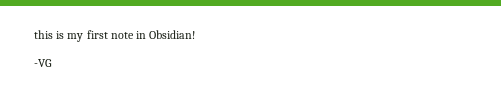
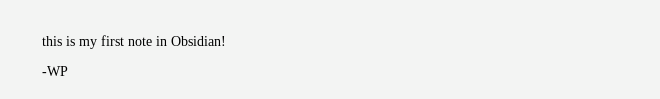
[34,59,52,67] -VG -> [42,66,68,76] -WP

